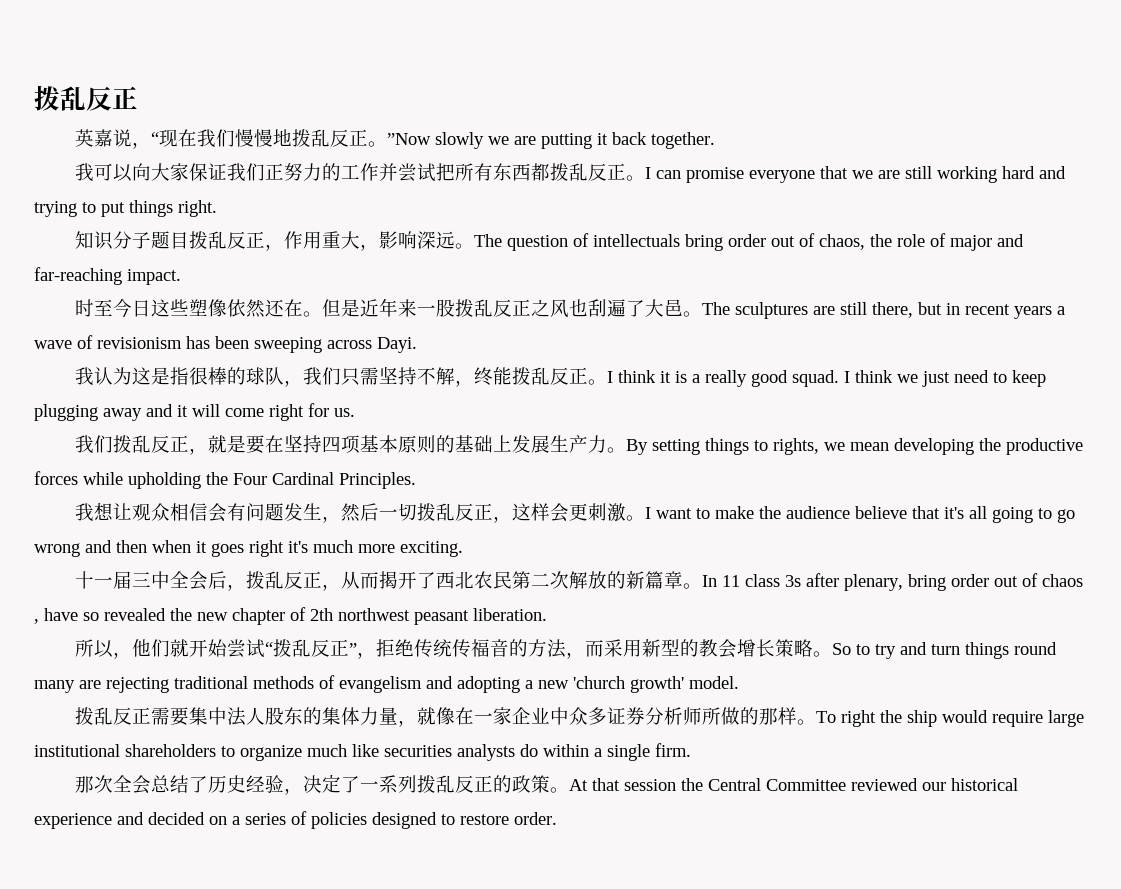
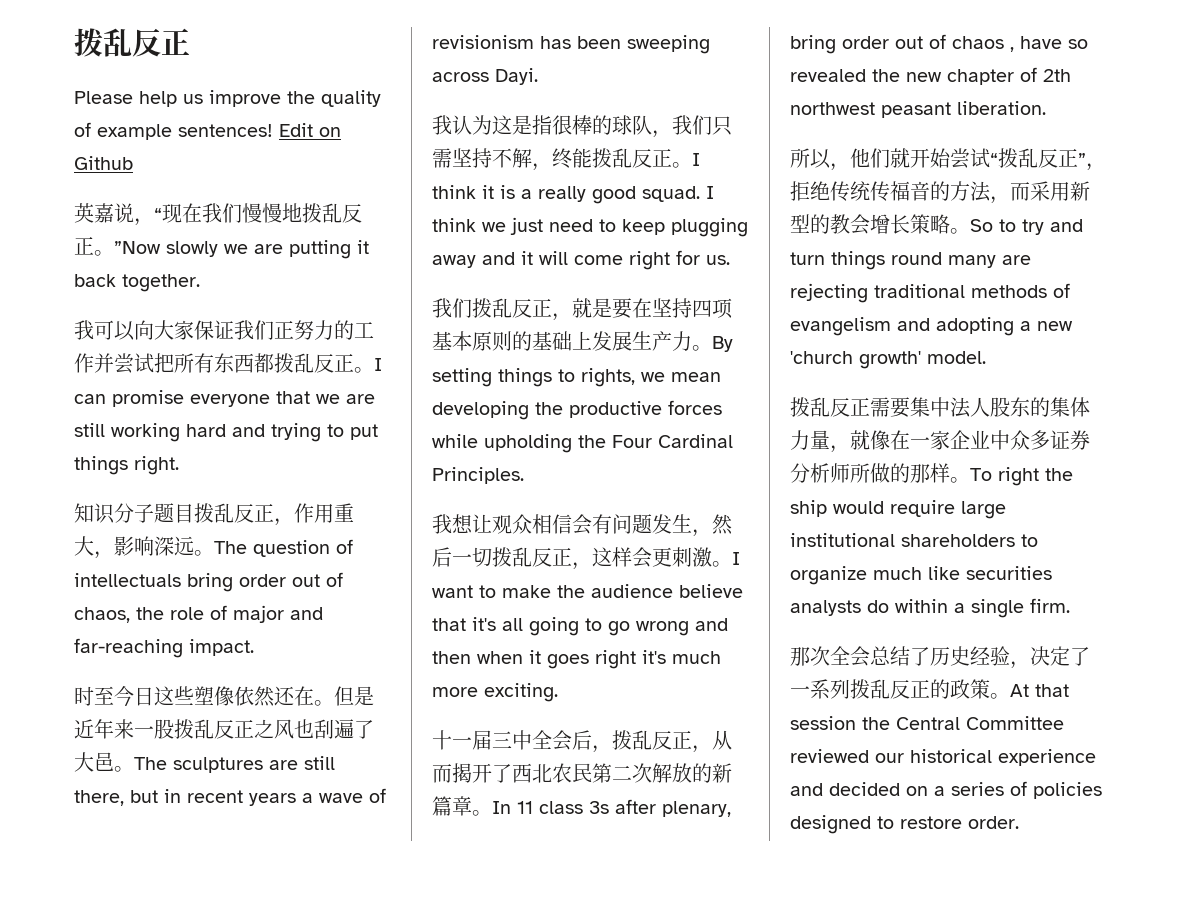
[34,86,138,111] 拨乱反正 -> [74,28,190,57] [74,90,381,107] [74,122,341,140] [74,156,133,170] 拨乱反正 // Please help us improve the quality of example sentences! Edit on Github

